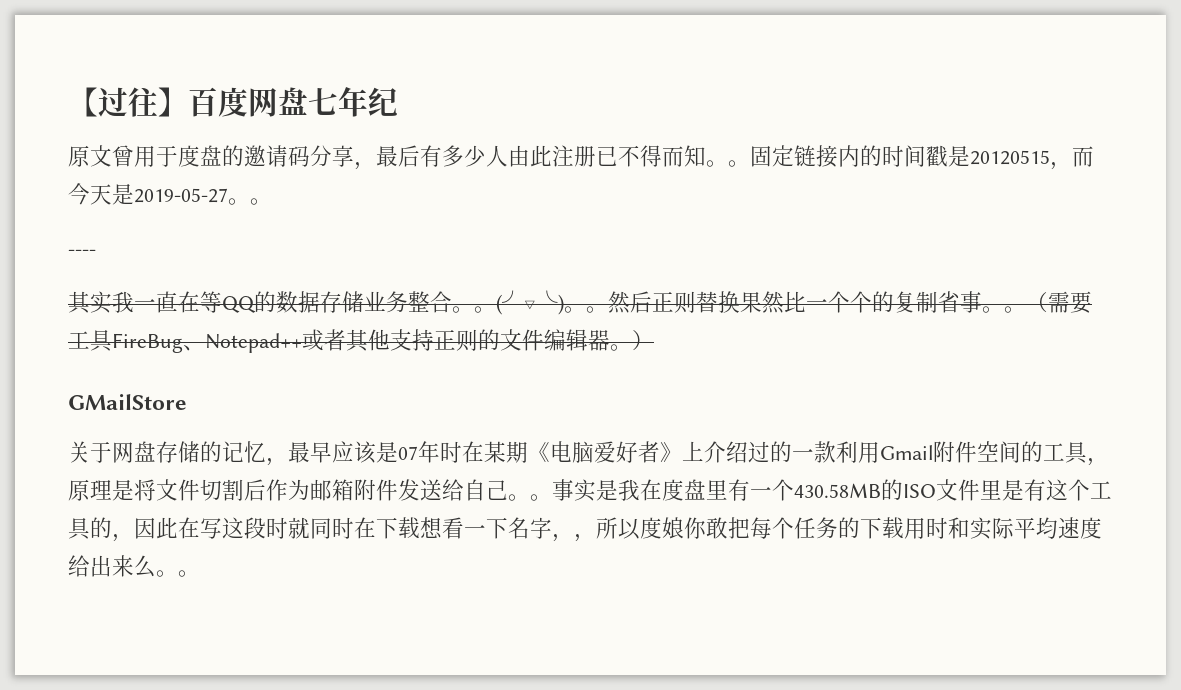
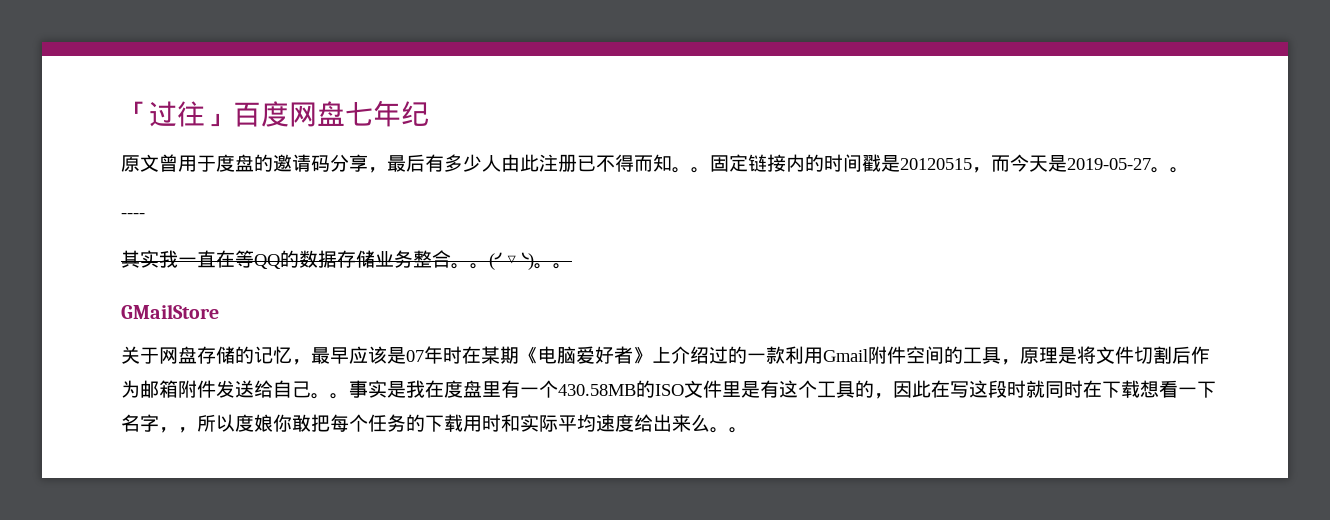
[68,87,188,117] 【过往】 -> [121,101,233,127] 「过往」
[608,291,1092,314] [68,329,654,353] 然后正则替换果然比一个个的复制省事。。（需要工具FireBug、Notepad++或者其他支持正则的文件编辑器。） -> (572, 266) none

